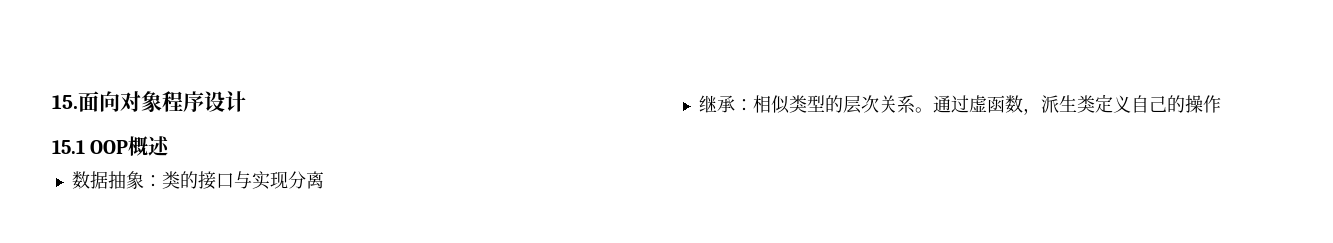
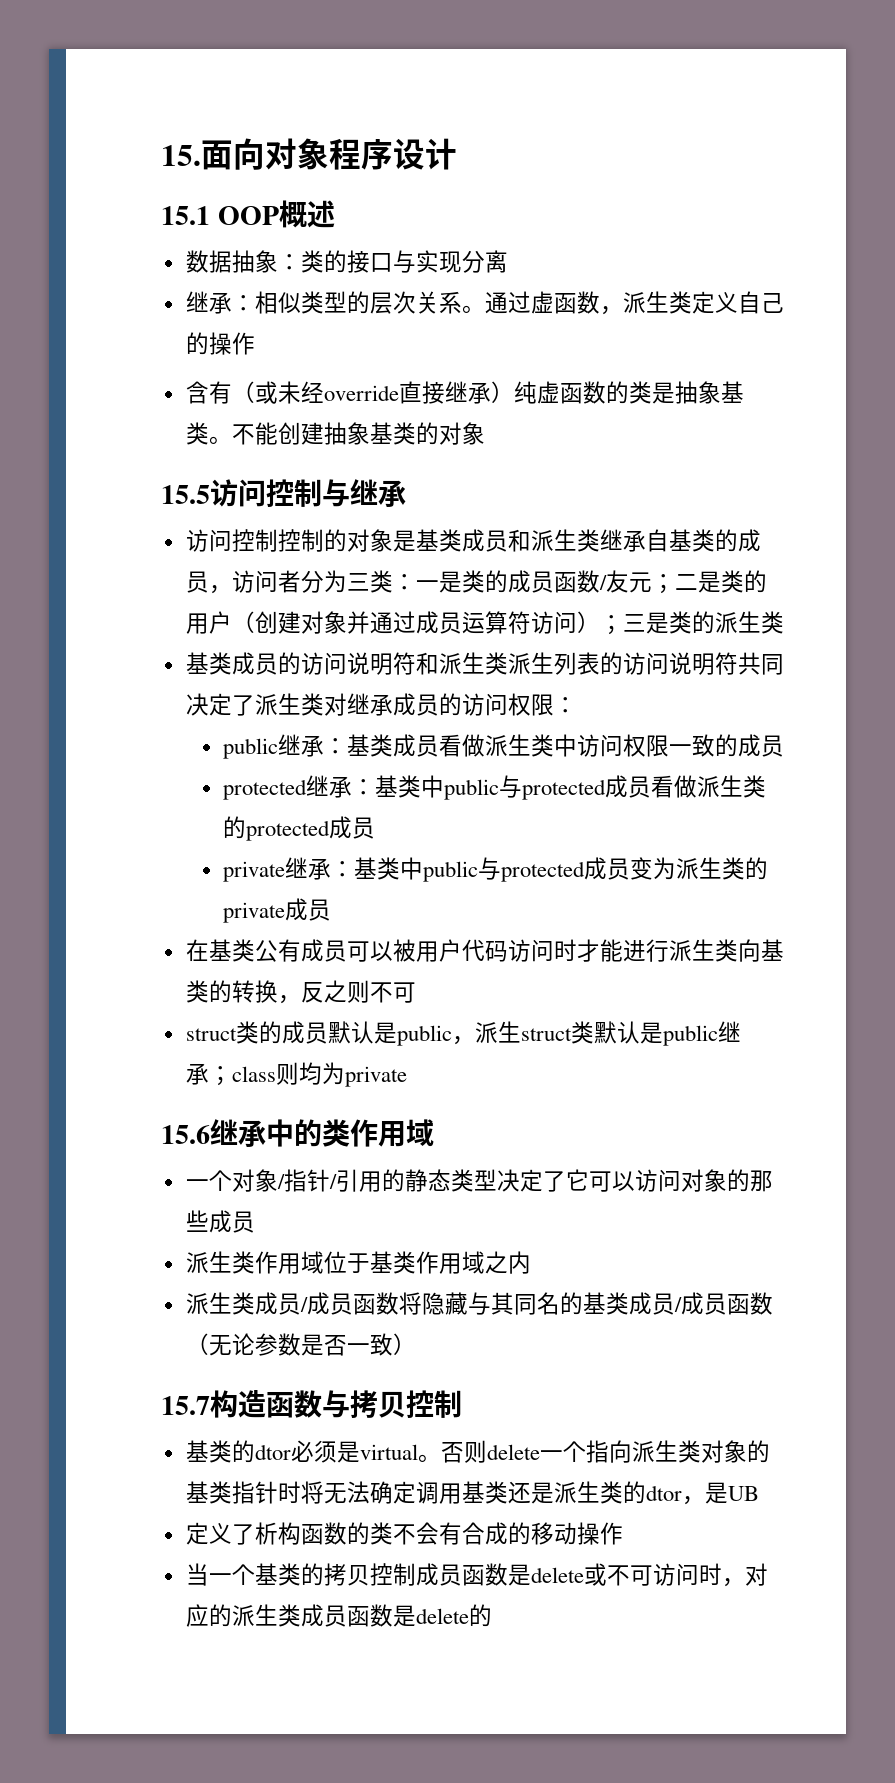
(1221, 104) none -> [185,381,744,404] [185,422,485,445] [161,479,406,507] [185,529,761,552] [185,570,767,594] [185,611,784,635] [185,652,784,675] [185,693,577,716] [223,734,785,759] [223,775,767,800] [223,816,376,841] [223,857,769,882] [223,898,332,923] [185,939,784,962] [185,980,416,1004] [185,1021,741,1046] [185,1062,407,1087] [161,1119,434,1147] [185,1169,773,1192] [185,1210,255,1233] [185,1251,531,1274] [185,1292,773,1315] [185,1333,416,1356] [161,1390,462,1418] [185,1440,770,1463] [185,1481,759,1505] [185,1522,623,1545] [185,1563,768,1587] [185,1604,492,1627] // 含有（或未经override直接继承）纯虚函数的类是抽象基类。不能创建抽象基类的对象 // 15.5访问控制与继承 // 访问控制控制的对象是基类成员和派生类继承自基类的成员，访问者分为三类：一是类的成员函数/友元；二是类的用户（创建对象并通过成员运算符访问）；三是类的派生类 // 基类成员的访问说明符和派生类派生列表的访问说明符共同决定了派生类对继承成员的访问权限： // public继承：基类成员看做派生类中访问权限一致的成员 // protected继承：基类中public与protected成员看做派生类的protected成员 // private继承：基类中public与protected成员变为派生类的private成员 // 在基类公有成员可以被用户代码访问时才能进行派生类向基类的转换，反之则不可 // struct类的成员默认是public，派生struct类默认是public继承；class则均为private // 15.6继承中的类作用域 // 一个对象/指针/引用的静态类型决定了它可以访问对象的那些成员 // 派生类作用域位于基类作用域之内 // 派生类成员/成员函数将隐藏与其同名的基类成员/成员函数（无论参数是否一致） // 15.7构造函数与拷贝控制 // 基类的dtor必须是virtual。否则delete一个指向派生类对象的基类指针时将无法确定调用基类还是派生类的dtor，是UB // 定义了析构函数的类不会有合成的移动操作 // 当一个基类的拷贝控制成员函数是delete或不可访问时，对应的派生类成员函数是delete的

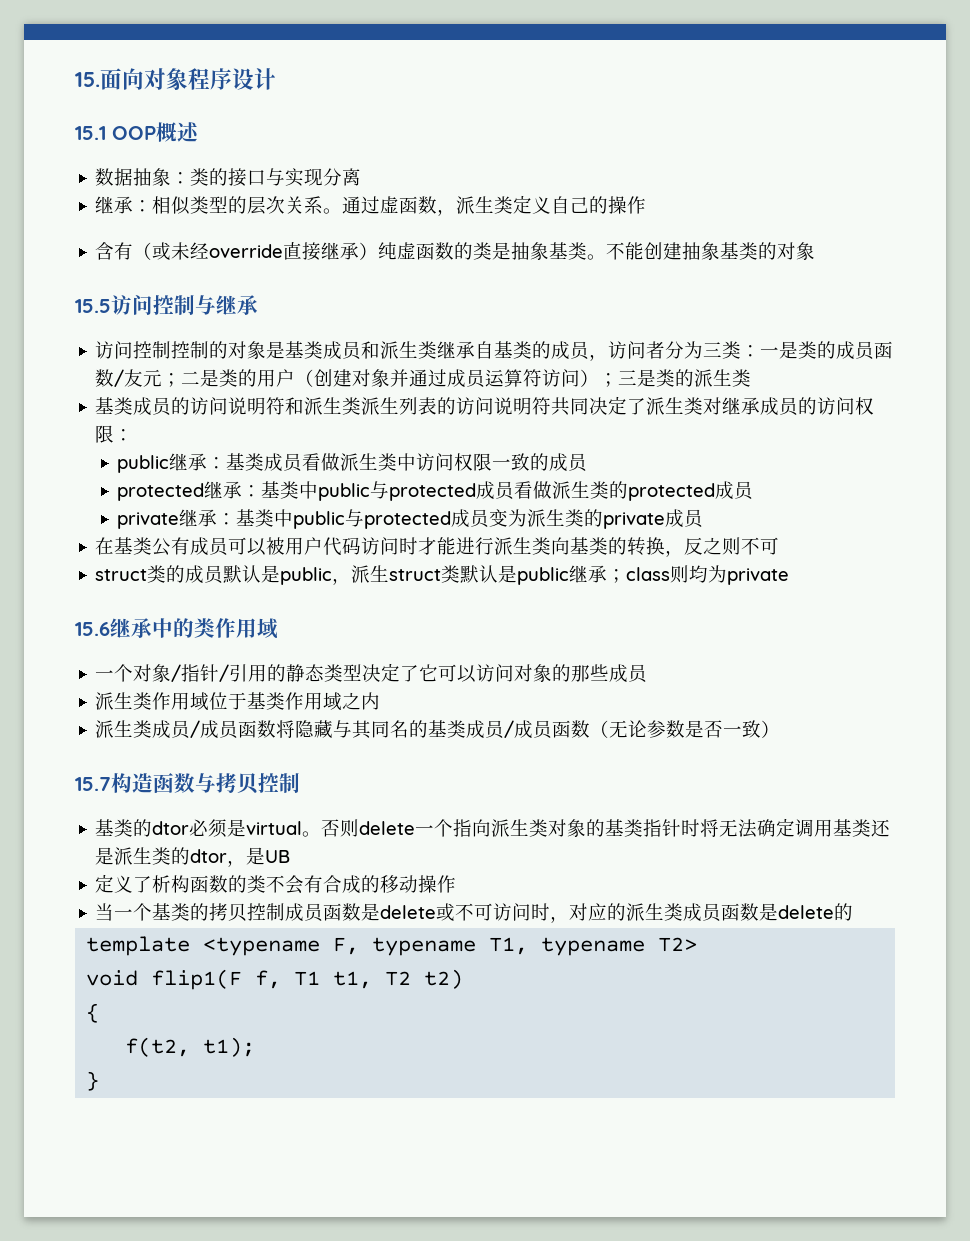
(492, 1615) none -> [86,936,698,956] [86,969,464,990] [86,1003,100,1023] [125,1037,256,1057] [86,1071,100,1091] // template <typename F, typename T1, typename T2> // void flip1(F f, T1 t1, T2 t2) // { // f(t2, t1); // }

